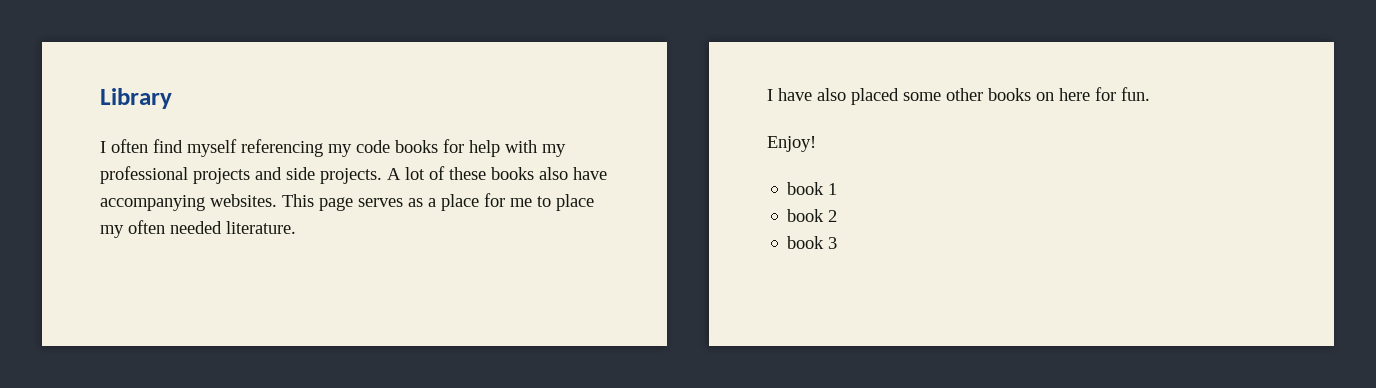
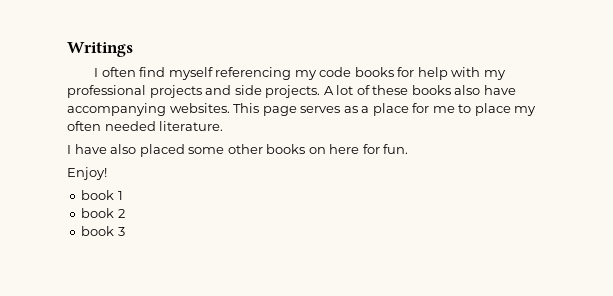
[100,88,172,109] Library -> [67,42,133,57] Writings

